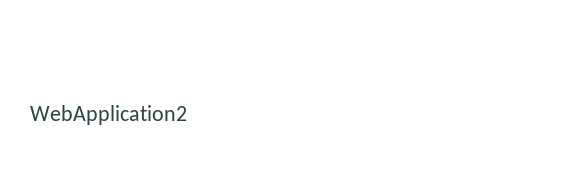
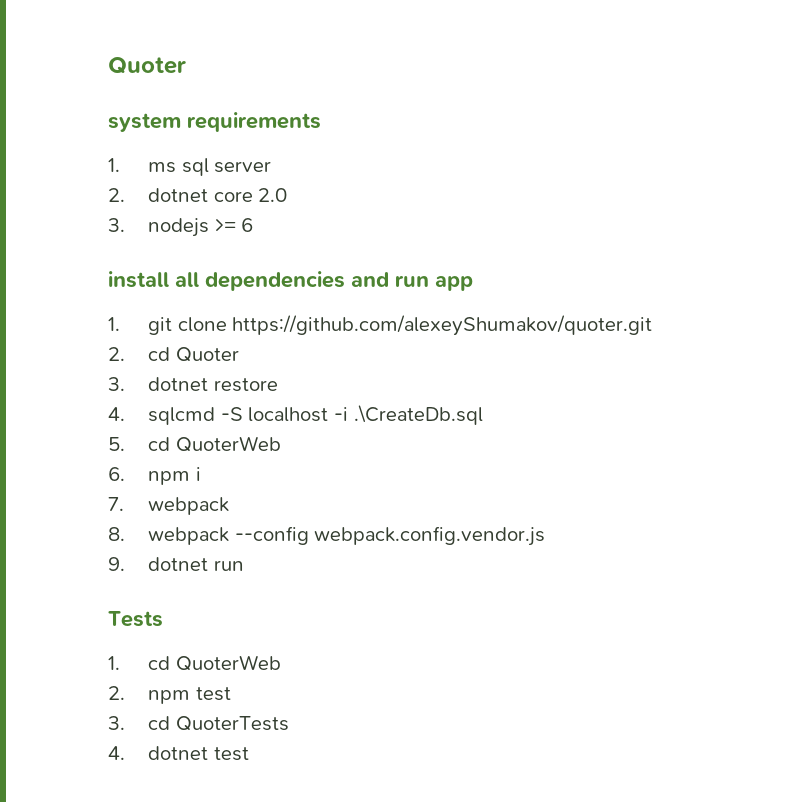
[30,105,187,125] WebApplication2 -> [108,57,186,74] [108,112,321,132] [108,158,272,176] [108,188,288,202] [108,218,254,237] [108,271,473,291] [108,315,653,336] [108,347,239,362] [108,377,278,392] [108,405,483,425] [108,436,281,452] [108,467,201,485] [108,497,230,515] [108,526,546,546] [108,557,244,571] [108,611,163,627] [108,655,281,671] [108,686,231,704] [108,716,289,731] [108,746,249,761] Quoter // system requirements // 1. ms sql server // 2. dotnet core 2.0 // 3. nodejs >= 6 // install all dependencies and run app // 1. git clone https://github.com/alexeyShumakov/quoter.git // 2. cd Quoter // 3. dotnet restore // 4. sqlcmd -S localhost -i .\CreateDb.sql // 5. cd QuoterWeb // 6. npm i // 7. webpack // 8. webpack --config webpack.config.vendor.js // 9. dotnet run // Tests // 1. cd QuoterWeb // 2. npm test // 3. cd QuoterTests // 4. dotnet test

